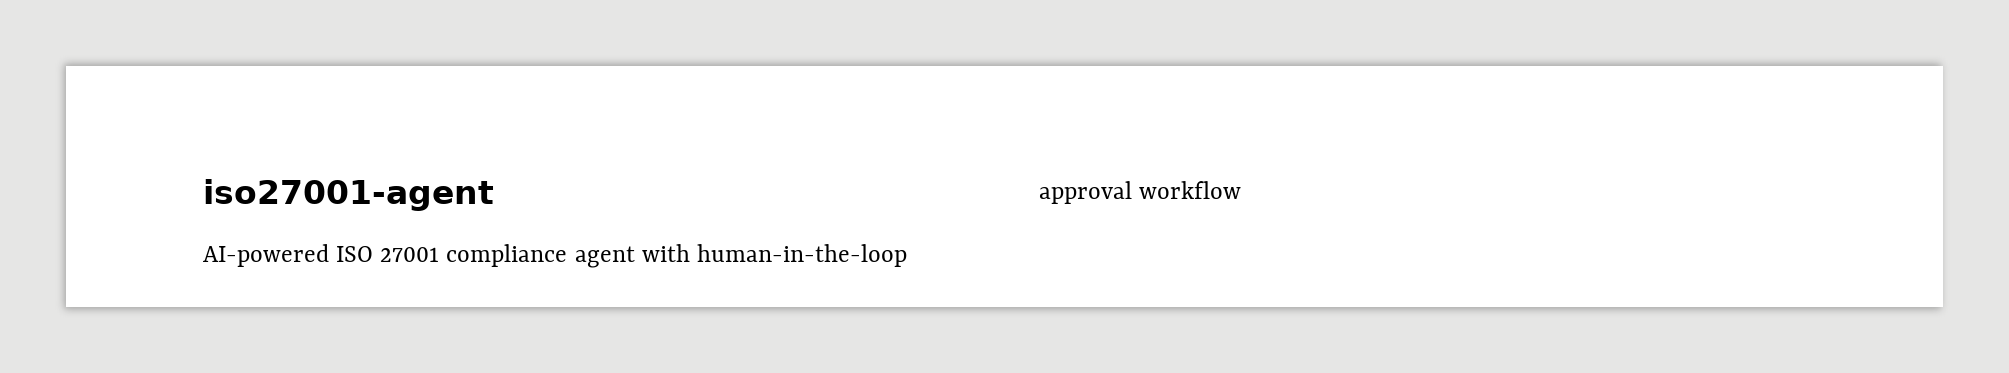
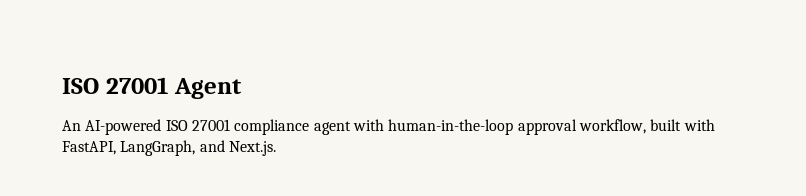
[203,179,494,211] iso27001-agent // -> [62,77,242,99] [62,120,81,131] ISO 27001 Agent // An
[1139,181,1242,199] workflow -> [578,119,715,134] [62,140,276,156] workflow, built with FastAPI, LangGraph, and Next.js.

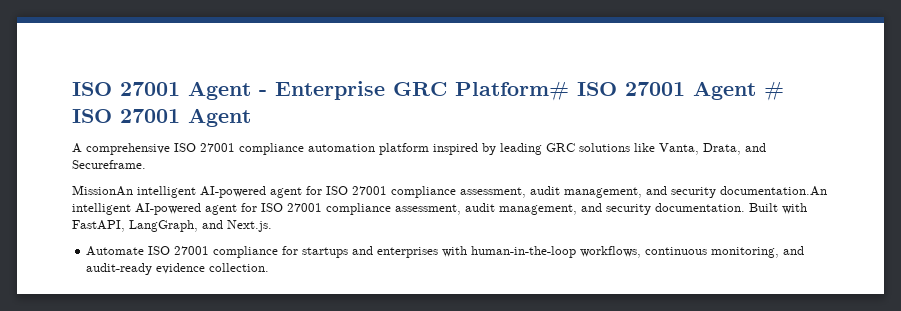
[62,77,242,99] [62,119,682,135] ISO 27001 Agent // An AI-powered ISO 27001 compliance agent with human-in-the-loop approval workflow, built -> [72,81,784,101] [72,108,251,127] [72,143,766,155] [72,160,146,169] [72,185,827,198] [72,203,778,215] ISO 27001 Agent - Enterprise GRC Platform# ISO 27001 Agent # ISO 27001 Agent // A comprehensive ISO 27001 compliance automation platform inspired by leading GRC solutions like Vanta, Drata, and Secureframe. // MissionAn intelligent AI-powered agent for ISO 27001 compliance assessment, audit management, and security documentation.An intelligent AI-powered agent for ISO 27001 compliance assessment, audit management, and security documentation. Built
(276, 148) none -> [86,246,805,258] [86,263,270,275] // Automate ISO 27001 compliance for startups and enterprises with human-in-the-loop workflows, continuous monitoring, and audit-ready evidence collection.

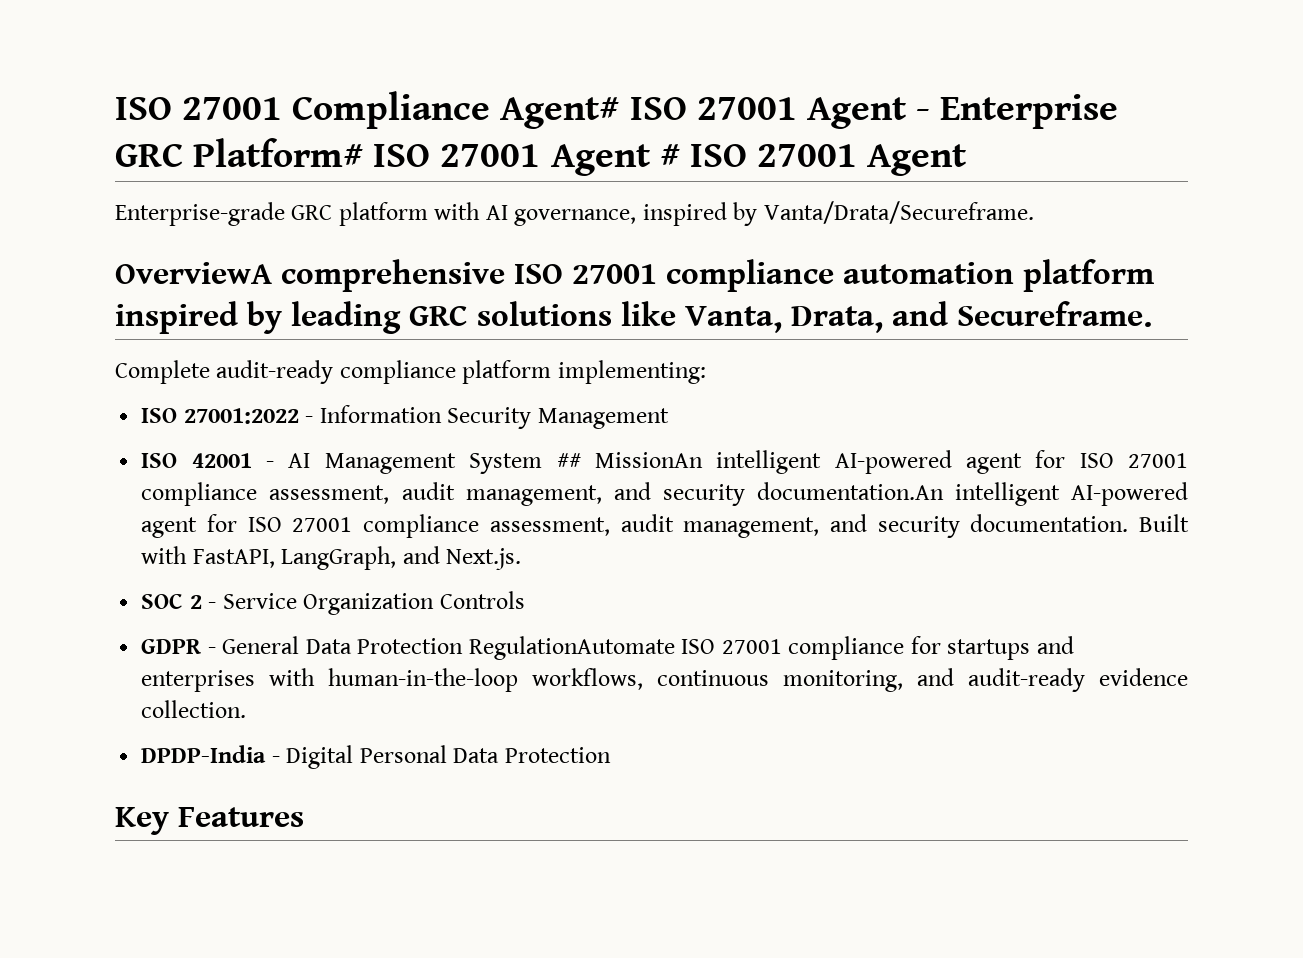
[72,82,180,96] ISO 27001 -> [115,91,797,129] ISO 27001 Compliance Agent# ISO 27001
[72,143,82,153] A -> [115,201,1034,226] [115,262,272,284] Enterprise-grade GRC platform with AI governance, inspired by Vanta/Drata/Secureframe. // OverviewA
(146, 164) none -> [115,360,706,384] [141,405,669,429] [141,453,581,474] Complete audit-ready compliance platform implementing: // ISO 27001:2022 - Information Security Management // ISO 42001 - AI Management System ##
[86,246,145,256] Automate -> [141,591,525,615] [141,636,675,660] SOC 2 - Service Organization Controls // GDPR - General Data Protection RegulationAutomate
(270, 267) none -> [141,745,611,769] [115,807,304,835] // DPDP-India - Digital Personal Data Protection // Key Features

